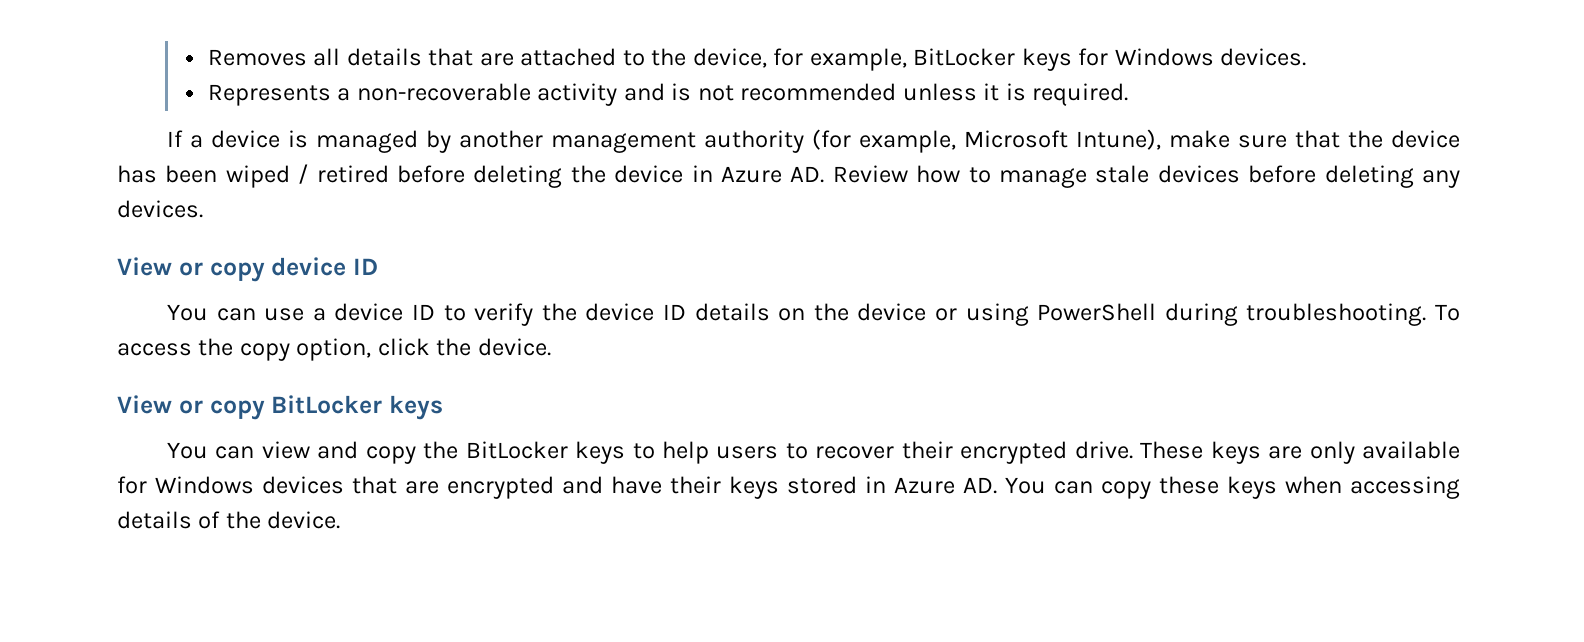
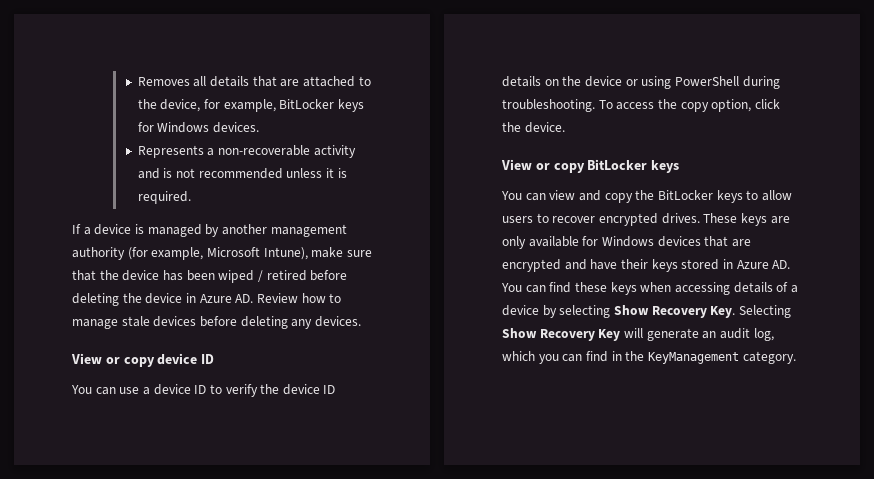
[662,441,710,464] help -> [761,190,792,201] allow
[901,441,1133,464] their encrypted drive. -> [598,213,700,226] encrypted drives.
[1101,481,1151,499] copy -> [549,282,572,293] find
[225,511,341,529] the device. -> [790,285,798,293] [502,305,791,318] [502,328,774,341] [502,351,796,364] a device by selecting Show Recovery Key. Selecting Show Recovery Key will generate an audit log, which you can find in the KeyManagement category.

